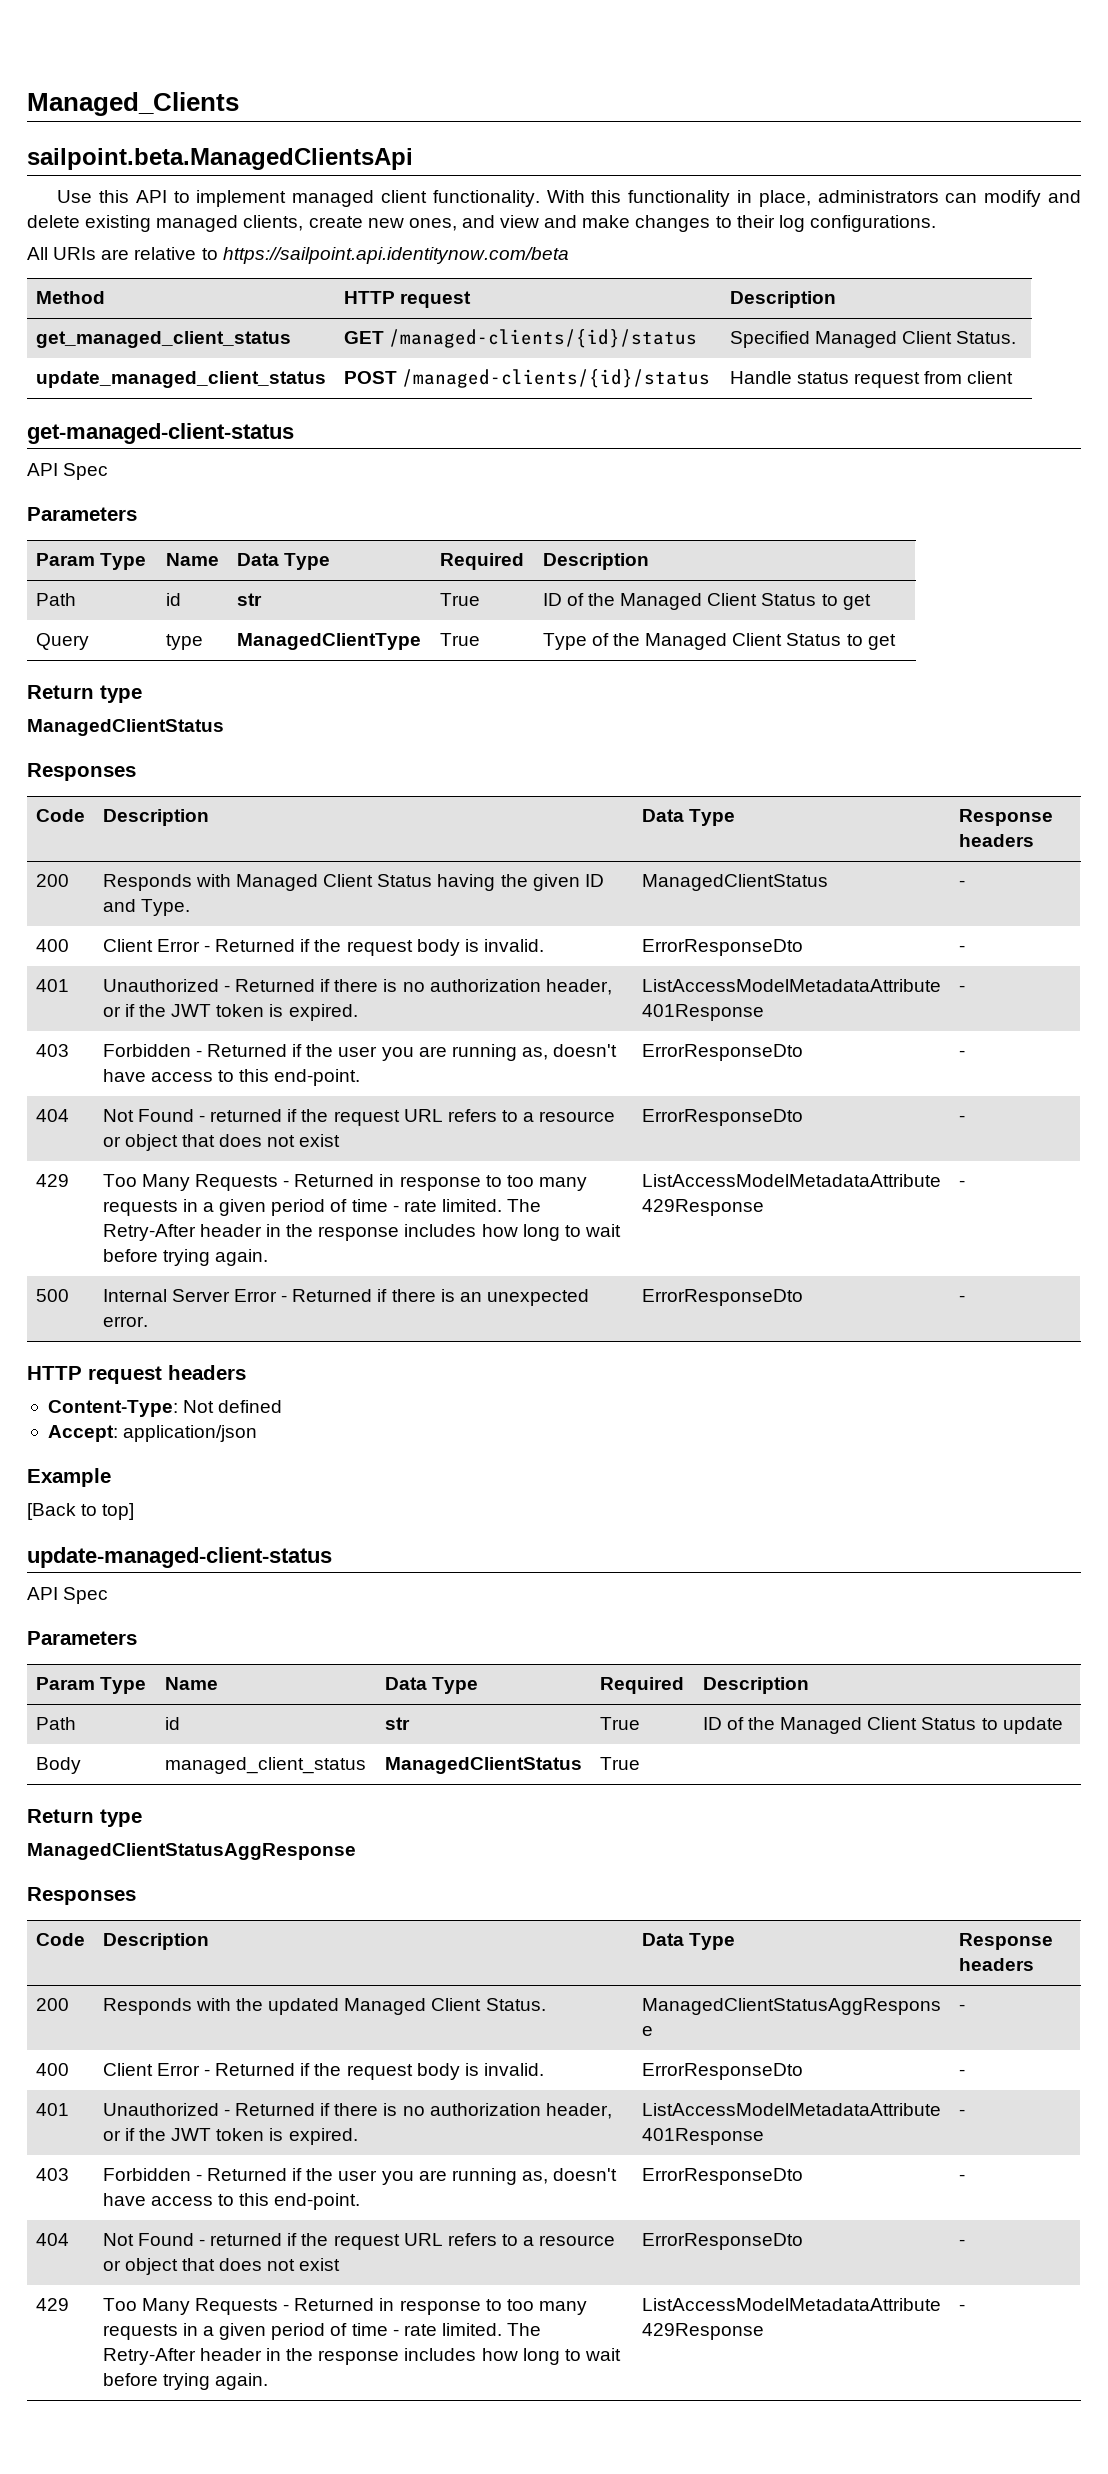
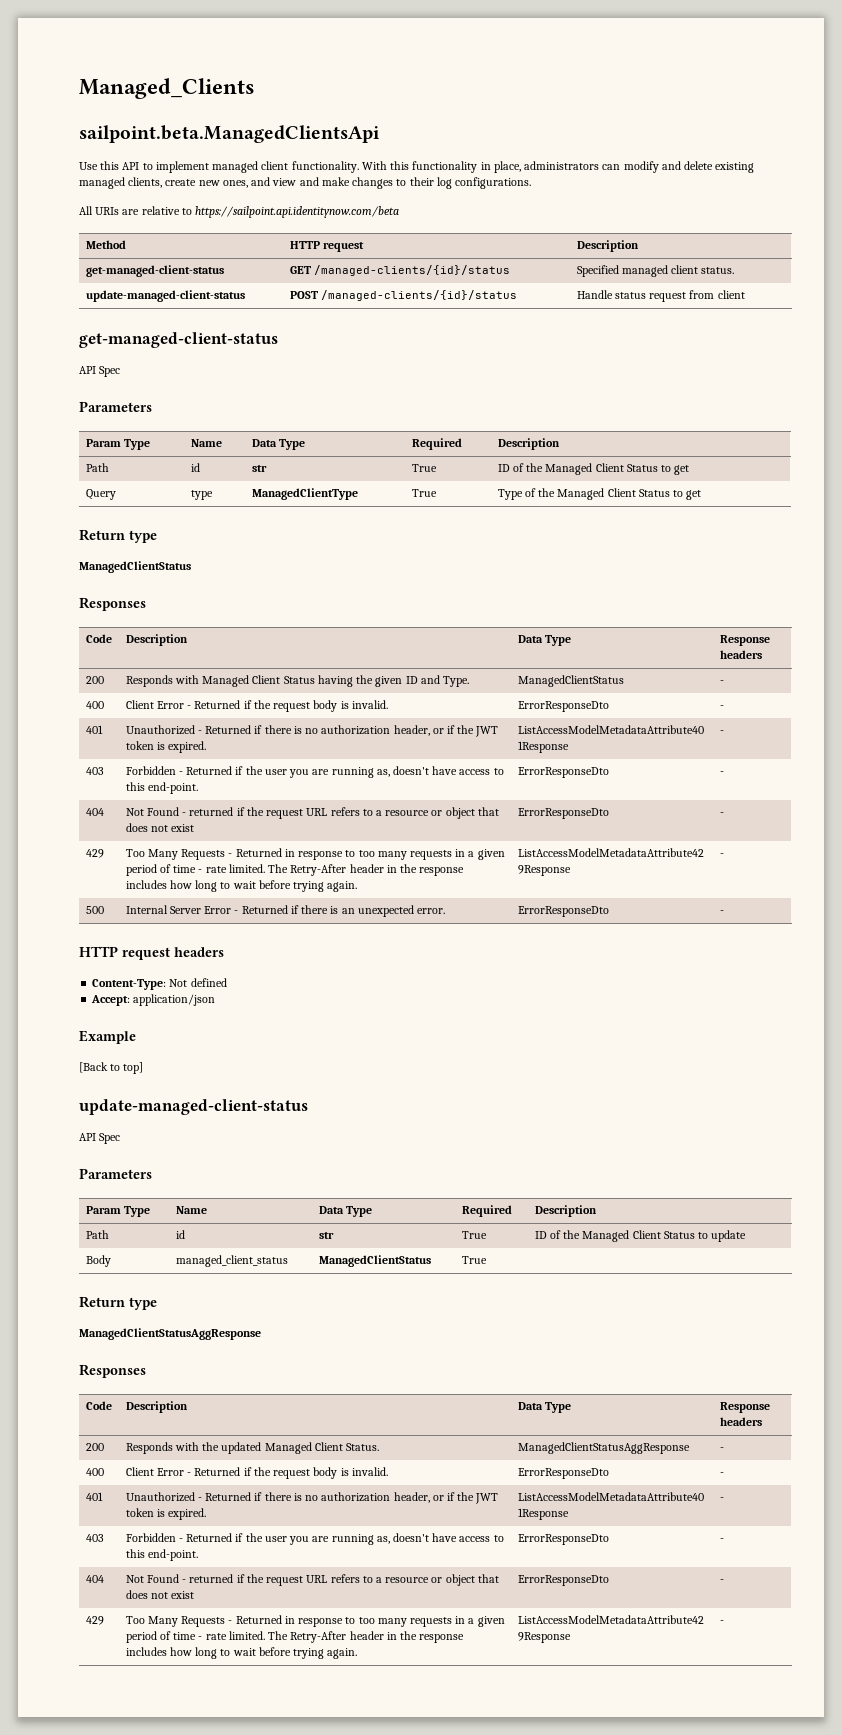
[35,331,291,348] get_managed_client_status -> [85,265,224,277] get-managed-client-status
[814,331,1017,348] [35,371,326,388] Managed Client Status. // update_managed_client_status -> [621,265,735,277] [85,290,245,302] managed client status. // update-managed-client-status

